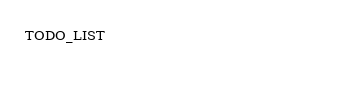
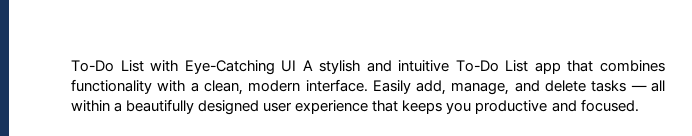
[25,31,105,43] TODO_LIST -> [71,60,666,75] [71,79,665,95] [71,99,639,115] To-Do List with Eye-Catching UI A stylish and intuitive To-Do List app that combines functionality with a clean, modern interface. Easily add, manage, and delete tasks — all within a beautifully designed user experience that keeps you productive and focused.

